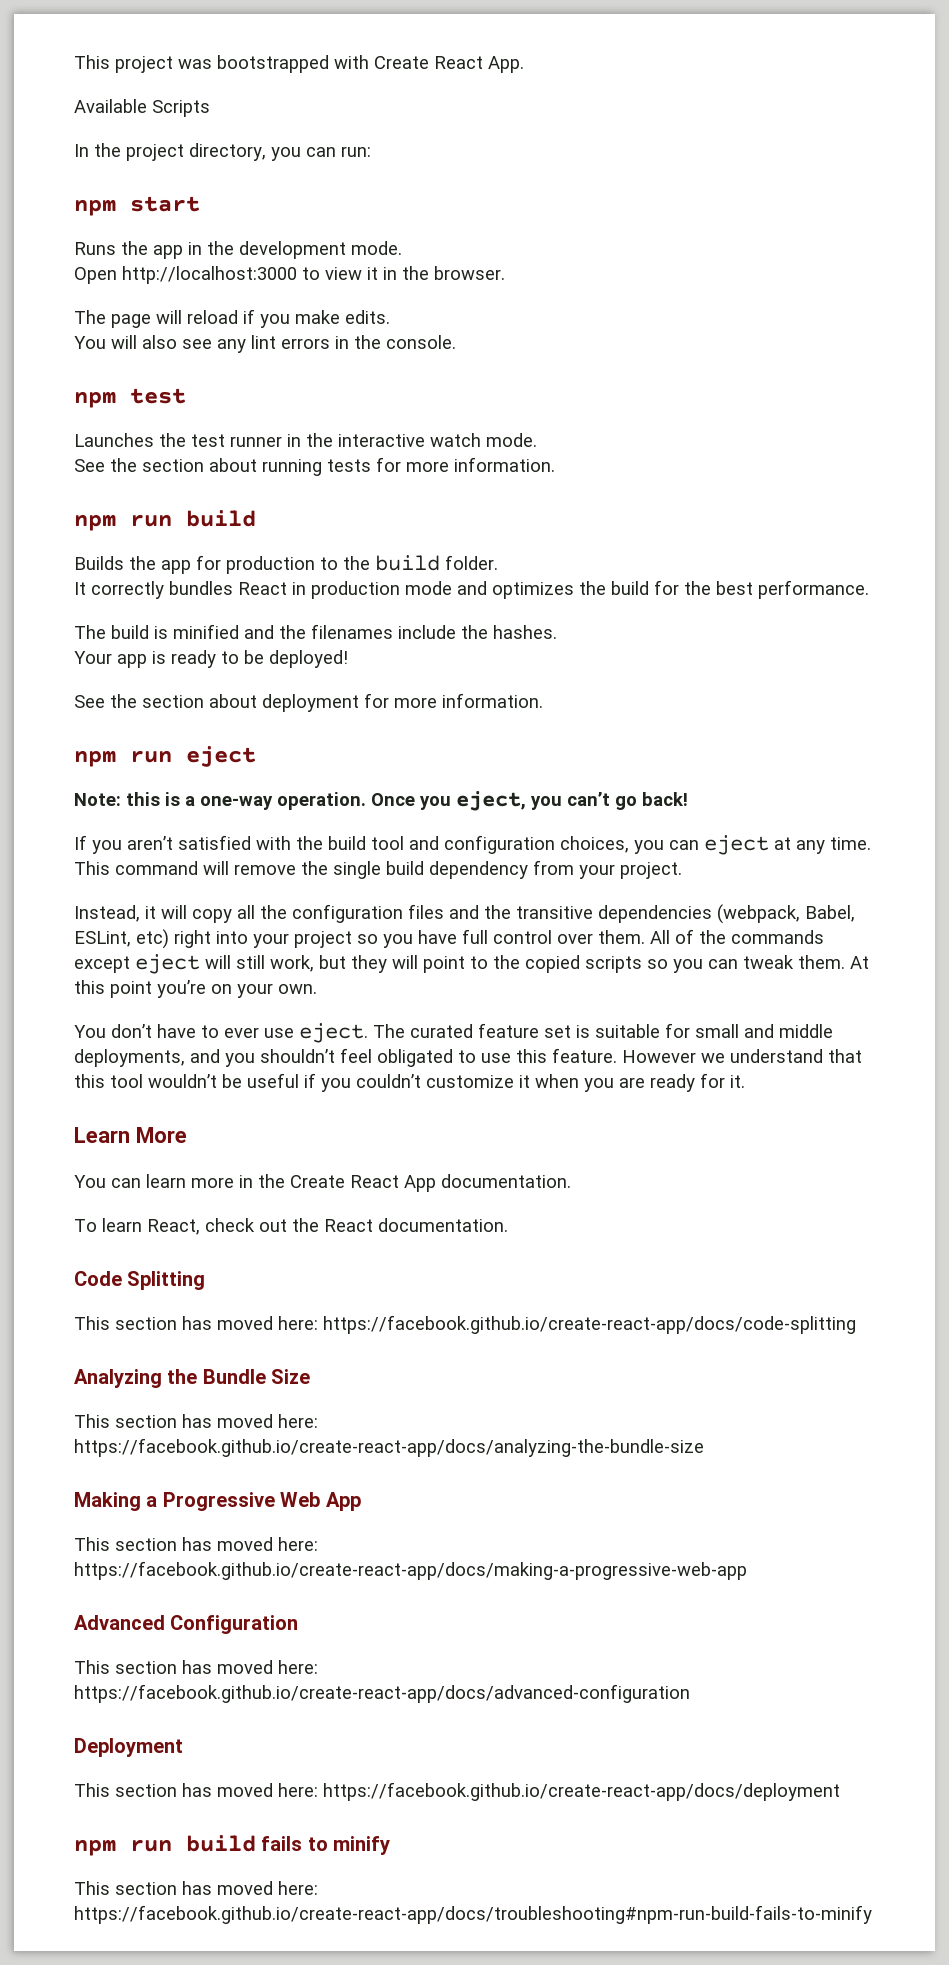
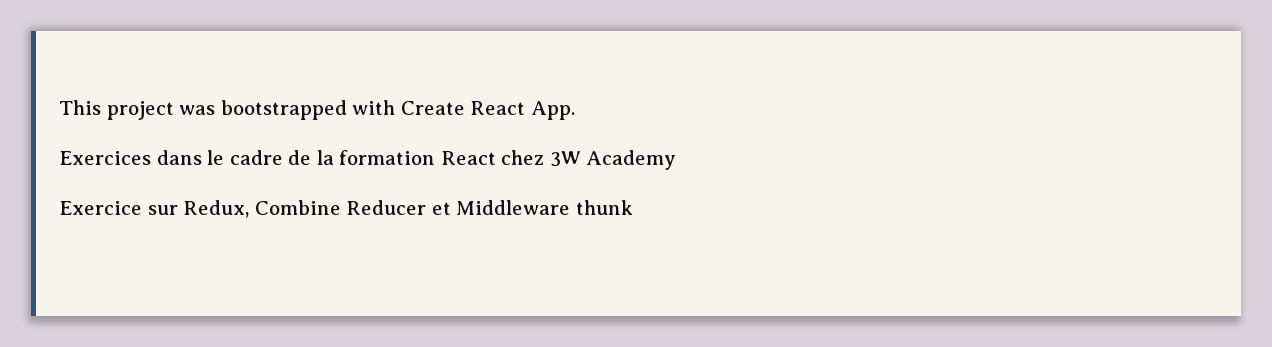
[74,99,210,117] [74,143,371,161] [74,196,200,216] [74,241,402,259] [74,266,505,284] [74,309,390,328] [74,335,456,353] [74,388,186,408] [74,433,537,447] [74,457,555,476] [74,510,256,531] [74,555,498,574] [74,580,869,599] [74,624,557,639] [74,650,348,668] [74,693,543,712] [74,746,256,767] [74,791,688,811] [74,835,871,855] [74,860,682,879] [74,904,855,924] [74,929,824,949] [74,954,869,974] [74,980,317,998] [74,1023,833,1043] [74,1048,862,1067] [74,1073,745,1092] [74,1127,187,1143] [74,1174,571,1192] [74,1218,508,1235] [74,1271,206,1290] [74,1315,856,1334] [74,1369,311,1388] [74,1414,318,1428] [74,1438,704,1457] [74,1492,361,1511] [74,1537,318,1551] [74,1561,747,1580] [74,1615,299,1634] [74,1660,318,1674] [74,1684,690,1703] [74,1738,183,1757] [74,1782,840,1801] [74,1835,391,1856] [74,1881,318,1895] [74,1905,872,1924] Available Scripts // In the project directory, you can run: // npm start // Runs the app in the development mode. // Open http://localhost:3000 to view it in the browser. // The page will reload if you make edits. // You will also see any lint errors in the console. // npm test // Launches the test runner in the interactive watch mode. // See the section about running tests for more information. // npm run build // Builds the app for production to the build folder. // It correctly bundles React in production mode and optimizes the build for the best performance. // The build is minified and the filenames include the hashes. // Your app is ready to be deployed! // See the section about deployment for more information. // npm run eject // Note: this is a one-way operation. Once you eject, you can’t go back! // If you aren’t satisfied with the build tool and configuration choices, you can eject at any time. This command will remove the single build dependency from your project. // Instead, it will copy all the configuration files and the transitive dependencies (webpack, Babel, ESLint, etc) right into your project so you have full control over them. All of the commands except eject will still work, but they will point to the copied scripts so you can tweak them. At this point you’re on your own. // You don’t have to ever use eject. The curated feature set is suitable for small and middle deployments, and you shouldn’t feel obligated to use this feature. However we understand that this tool wouldn’t be useful if you couldn’t customize it when you are ready for it. // Learn More // You can learn more in the Create React App documentation. // To learn React, check out the React documentation. // Code Splitting // This section has moved here: https://facebook.github.io/create-react-app/docs/code-splitting // Analyzing the Bundle Size // This section has moved here: https://facebook.github.io/create-react-app/docs/analyzing-the-bundle-size // Making a Progressive Web App // This section has moved here: https://facebook.github.io/create-react-app/docs/making-a-progressive-web-app // Advanced Configuration // This section has moved here: https://facebook.github.io/create-react-app/docs/advanced-configuration // Deployment // This section has moved here: https://facebook.github.io/create-react-app/docs/deployment // npm run build fails to minify // This section has moved here: https://facebook.github.io/create-react-app/docs/troubleshooting#npm-run-build-fails-to-minify -> [59,150,677,170] [59,200,633,218] Exercices dans le cadre de la formation React chez 3W Academy // Exercice sur Redux, Combine Reducer et Middleware thunk

